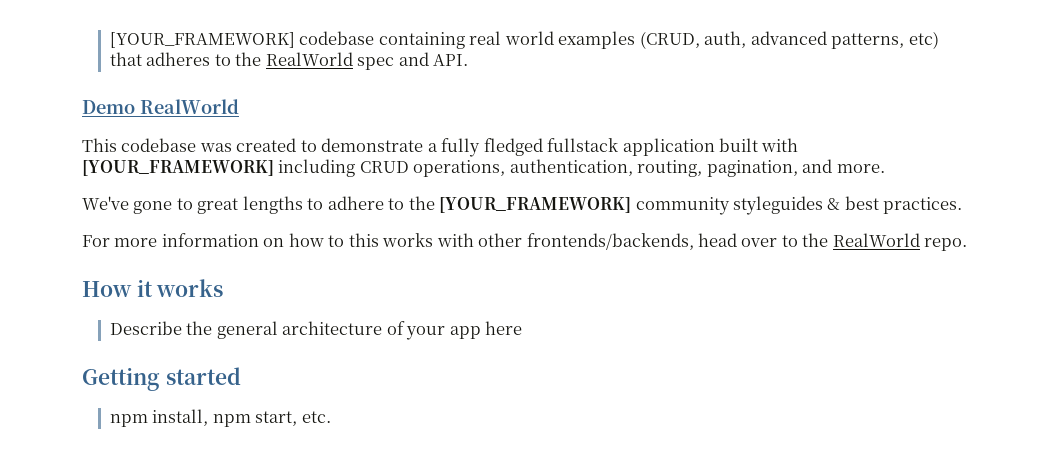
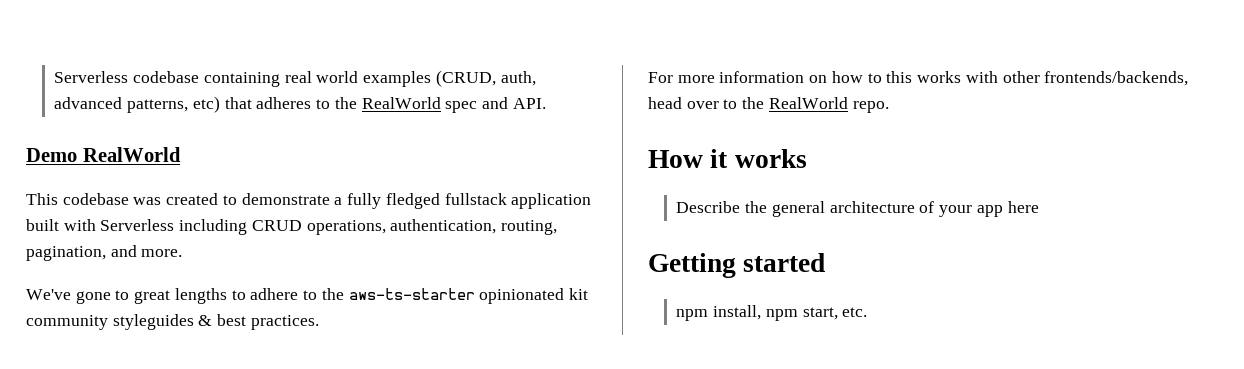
[109,32,295,48] [YOUR_FRAMEWORK] -> [54,71,129,83] Serverless
[82,160,274,176] [YOUR_FRAMEWORK] -> [100,219,175,231] Serverless
[439,197,632,213] [YOUR_FRAMEWORK] -> [348,288,588,304] aws-ts-starter opinionated kit

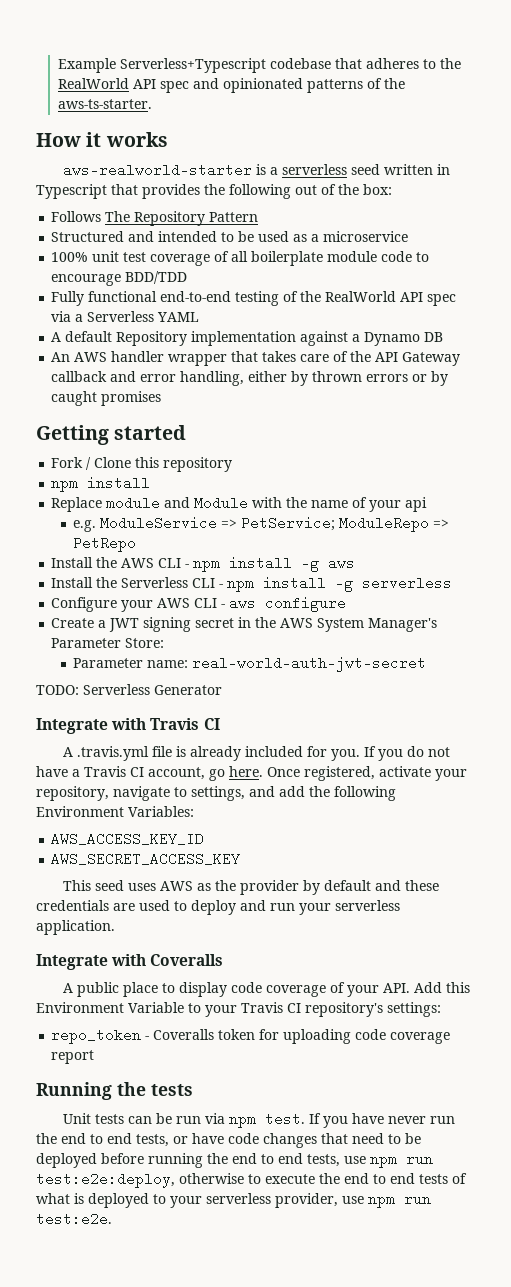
[54,70,536,87] [54,96,220,113] Serverless codebase containing real world examples (CRUD, auth, advanced patterns, etc) -> [57,58,331,73] Example Serverless+Typescript codebase
(441, 103) none -> [132,79,156,89] API
[512,98,546,109] [26,147,181,162] [26,193,592,209] [26,219,558,235] [26,245,183,261] [26,288,588,304] [26,314,319,330] [648,71,1189,86] [648,97,889,113] [648,149,807,168] [676,201,1039,217] [648,253,826,278] [676,305,868,321] API. // Demo RealWorld // This codebase was created to demonstrate a fully fledged fullstack application built with Serverless including CRUD operations, authentication, routing, pagination, and more. // We've gone to great lengths to adhere to the aws-ts-starter opinionated kit community styleguides & best practices. // For more information on how to this works with other frontends/backends, head over to the RealWorld repo. // How it works // Describe the general architecture of your app here // Getting started // npm install, npm start, etc. -> [222,78,405,93] [57,99,152,109] [36,132,168,147] [63,163,451,177] [36,184,392,199] [51,211,259,226] [51,231,409,242] [51,251,430,266] [51,271,188,286] [51,291,457,306] [51,311,200,322] [51,331,444,346] [51,351,461,366] [51,371,449,386] [51,391,162,406] [36,425,187,445] [51,457,233,472] [51,476,151,492] [51,496,428,512] [73,516,450,532] [73,536,137,552] [51,556,356,572] [51,576,453,592] [51,596,347,612] [51,617,438,632] [51,638,165,648] [73,656,427,672] [36,684,222,695] [36,718,220,734] [63,746,451,761] [36,766,467,781] [36,786,396,801] [36,806,194,817] [51,832,205,846] [51,852,241,866] [63,880,440,895] [36,900,400,915] [36,920,115,935] [36,954,224,970] [63,982,471,997] [36,1002,441,1017] [51,1028,451,1044] [51,1050,95,1064] [36,1082,193,1100] [63,1112,456,1128] [36,1133,421,1148] [36,1153,433,1168] [36,1172,467,1188] [36,1193,431,1208] [36,1212,112,1226] opinionated patterns of the aws-ts-starter. // How it works // aws-realworld-starter is a serverless seed written in Typescript that provides the following out of the box: // Follows The Repository Pattern // Structured and intended to be used as a microservice // 100% unit test coverage of all boilerplate module code to encourage BDD/TDD // Fully functional end-to-end testing of the RealWorld API spec via a Serverless YAML // A default Repository implementation against a Dynamo DB // An AWS handler wrapper that takes care of the API Gateway callback and error handling, either by thrown errors or by caught promises // Getting started // Fork / Clone this repository // npm install // Replace module and Module with the name of your api // e.g. ModuleService => PetService; ModuleRepo => PetRepo // Install the AWS CLI - npm install -g aws // Install the Serverless CLI - npm install -g serverless // Configure your AWS CLI - aws configure // Create a JWT signing secret in the AWS System Manager's Parameter Store: // Parameter name: real-world-auth-jwt-secret // TODO: Serverless Generator // Integrate with Travis CI // A .travis.yml file is already included for you. If you do not have a Travis CI account, go here. Once registered, activate your repository, navigate to settings, and add the following Environment Variables: // AWS_ACCESS_KEY_ID // AWS_SECRET_ACCESS_KEY // This seed uses AWS as the provider by default and these credentials are used to deploy and run your serverless application. // Integrate with Coveralls // A public place to display code coverage of your API. Add this Environment Variable to your Travis CI repository's settings: // repo_token - Coveralls token for uploading code coverage report // Running the tests // Unit tests can be run via npm test. If you have never run the end to end tests, or have code changes that need to be deployed before running the end to end tests, use npm run test:e2e:deploy, otherwise to execute the end to end tests of what is deployed to your serverless provider, use npm run test:e2e.

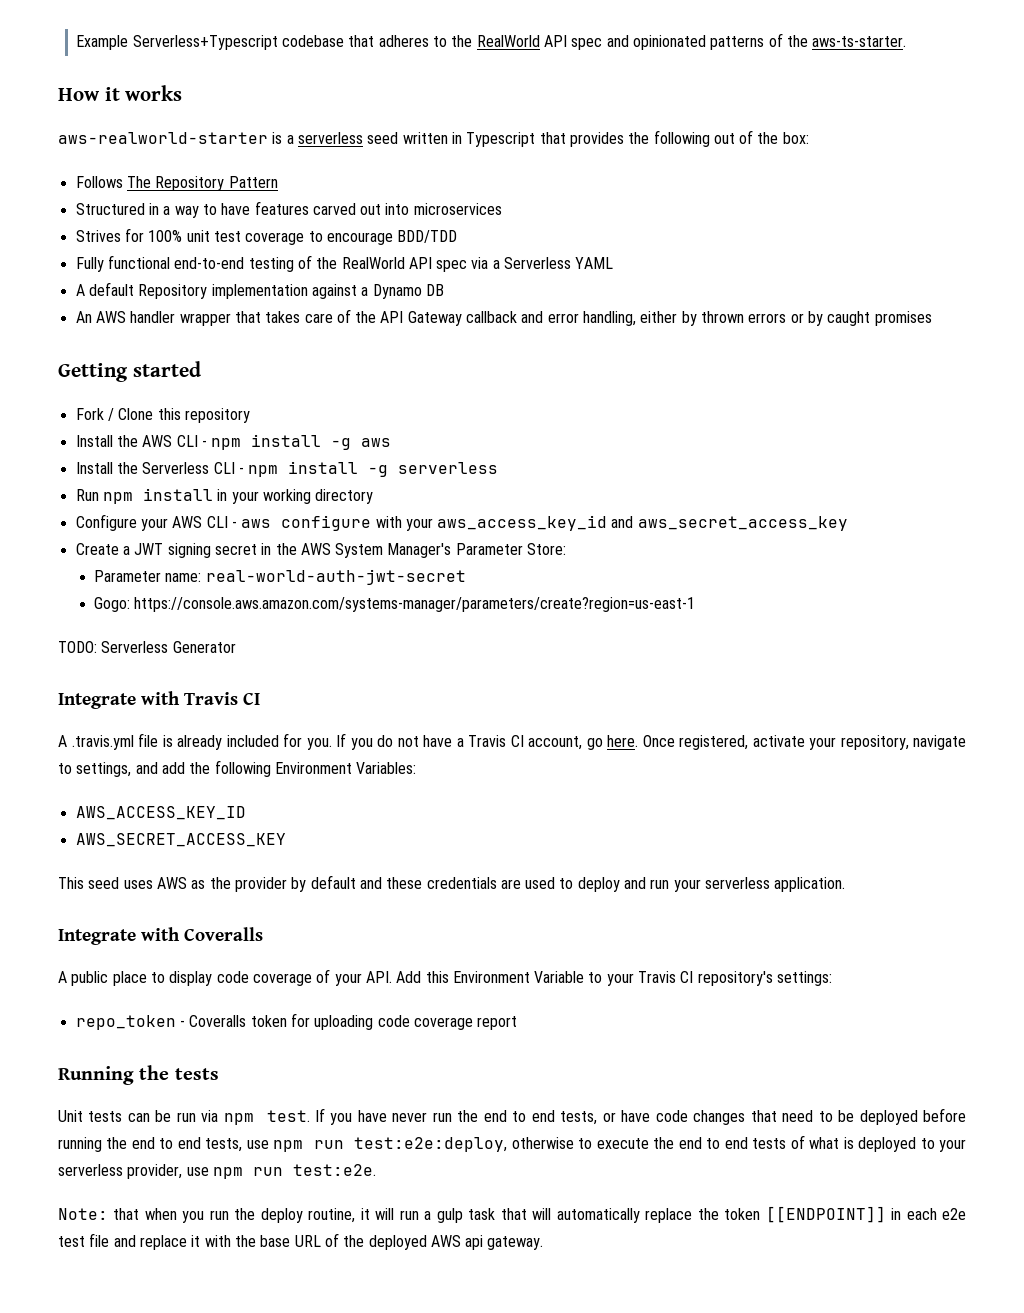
[128,231,409,242] [51,251,413,266] and intended to be used as a microservice // 100% unit test coverage of all boilerplate module code -> [148,201,502,218] [75,228,305,245] in a way to have features carved out into microservices // Strives for 100% unit test coverage
[51,476,151,492] [51,496,428,512] [73,516,450,532] [73,536,137,552] // npm install // Replace module and Module with the name of your api // e.g. ModuleService => PetService; ModuleRepo => PetRepo -> (250, 415) none
(453, 583) none -> [75,488,374,504] // Run npm install in your working directory
(347, 604) none -> [375,515,848,531] with your aws_access_key_id and aws_secret_access_key
(427, 664) none -> [94,597,696,612] // Gogo: https://console.aws.amazon.com/systems-manager/parameters/create?region=us-east-1
(112, 1219) none -> [58,1206,966,1223] [58,1233,544,1250] // Note: that when you run the deploy routine, it will run a gulp task that will automatically replace the token [[ENDPOINT]] in each e2e test file and replace it with the base URL of the deployed AWS api gateway.

